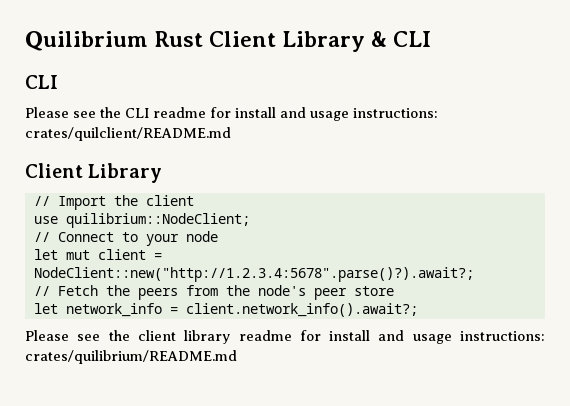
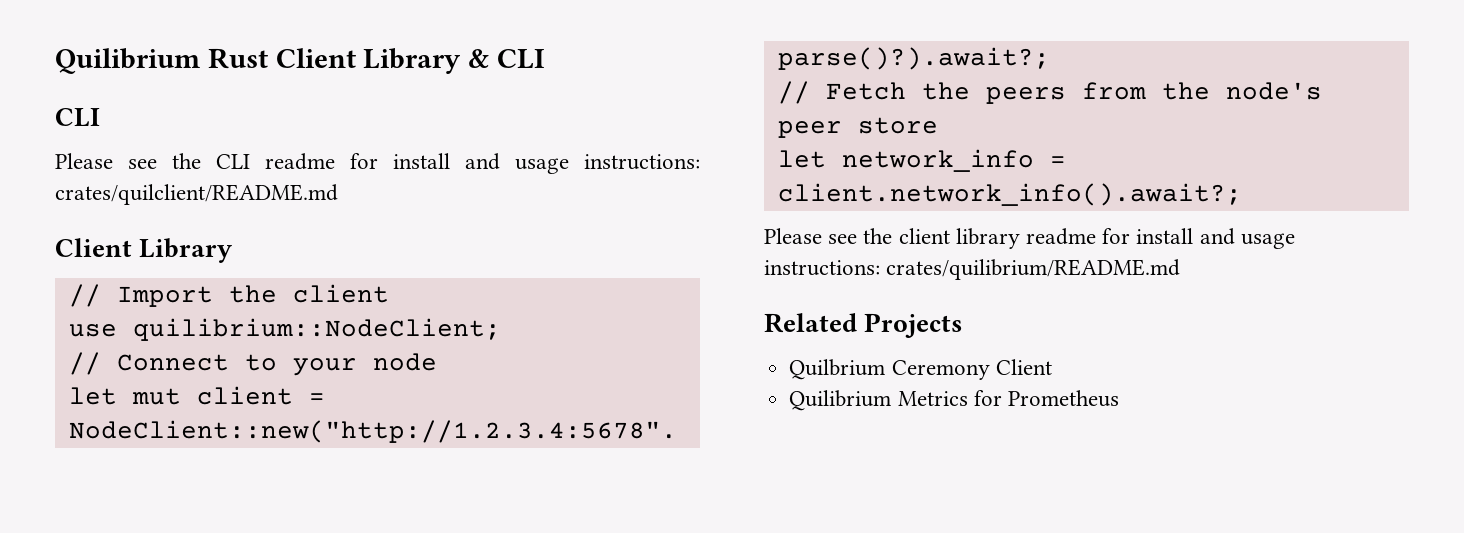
(237, 357) none -> [764,313,964,338] [789,359,1052,380] [789,390,1119,411] // Related Projects // Quilbrium Ceremony Client // Quilibrium Metrics for Prometheus

